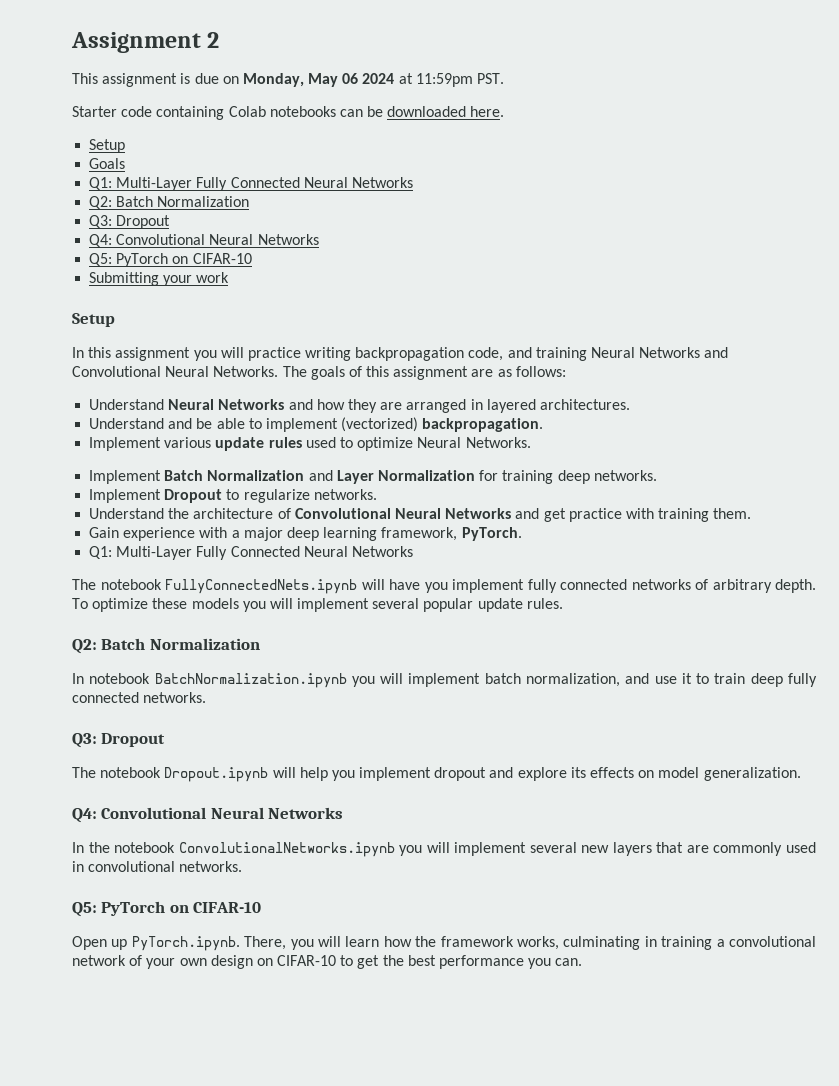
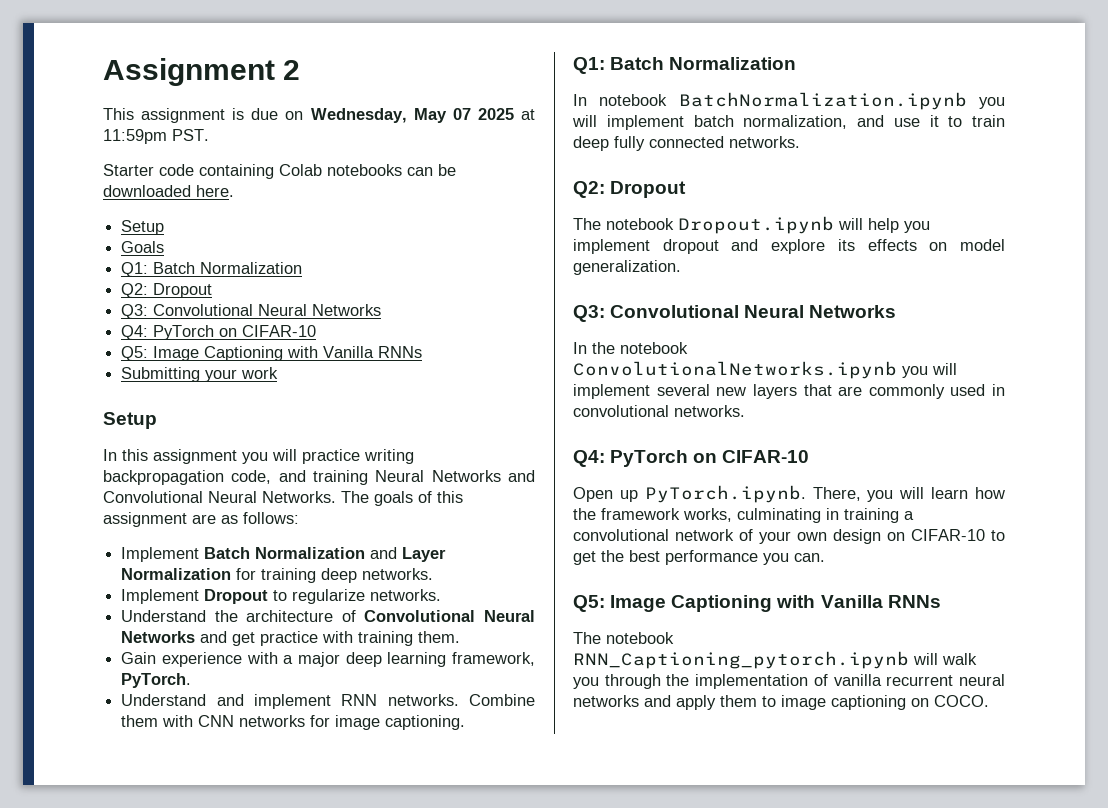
[242,73,395,87] Monday, May 06 2024 -> [310,108,514,123] Wednesday, May 07 2025
[116,177,413,191] [89,196,250,209] [89,215,171,229] [89,234,319,247] [89,253,252,267] Multi-Layer Fully Connected Neural Networks // Q2: Batch Normalization // Q3: Dropout // Q4: Convolutional Neural Networks // Q5: PyTorch on CIFAR-10 -> [153,262,303,274] [121,283,213,298] [121,304,382,319] [121,325,317,340] [121,346,423,361] Batch Normalization // Q2: Dropout // Q3: Convolutional Neural Networks // Q4: PyTorch on CIFAR-10 // Q5: Image Captioning with Vanilla RNNs
[89,399,630,413] [89,417,544,432] [89,437,531,451] // Understand Neural Networks and how they are arranged in layered architectures. // Understand and be able to implement (vectorized) backpropagation. // Implement various update rules used to optimize Neural Networks. -> (299, 518) none
[89,546,413,560] [72,579,816,594] [72,598,563,612] [72,639,97,654] Q1: Multi-Layer Fully Connected Neural Networks // The notebook FullyConnectedNets.ipynb will have you implement fully connected networks of arbitrary depth. To optimize these models you will implement several popular update rules. // Q2: -> [121,694,535,709] [121,715,466,730] [573,57,605,74] Understand and implement RNN networks. Combine them with CNN networks for image captioning. // Q1:
[72,733,97,748] Q3: -> [573,181,605,198] Q2:
[72,808,97,823] Q4: -> [573,305,605,322] Q3:
[72,902,97,917] Q5: -> [573,450,605,467] Q4:
(583, 962) none -> [573,595,941,612] [573,632,674,644] [573,651,977,669] [573,674,1005,689] [573,695,989,710] // Q5: Image Captioning with Vanilla RNNs // The notebook RNN_Captioning_pytorch.ipynb will walk you through the implementation of vanilla recurrent neural networks and apply them to image captioning on COCO.

